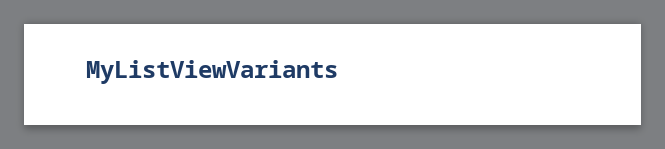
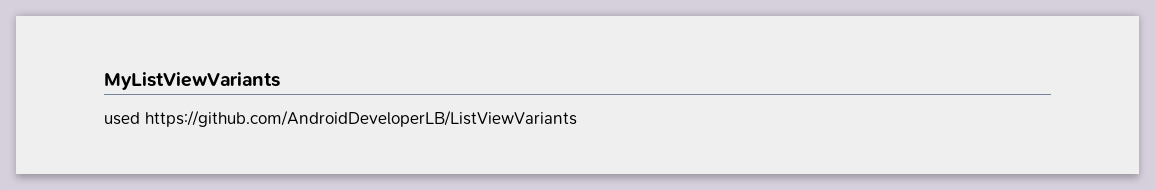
(338, 72) none -> [104,110,577,127] // used https://github.com/AndroidDeveloperLB/ListViewVariants

